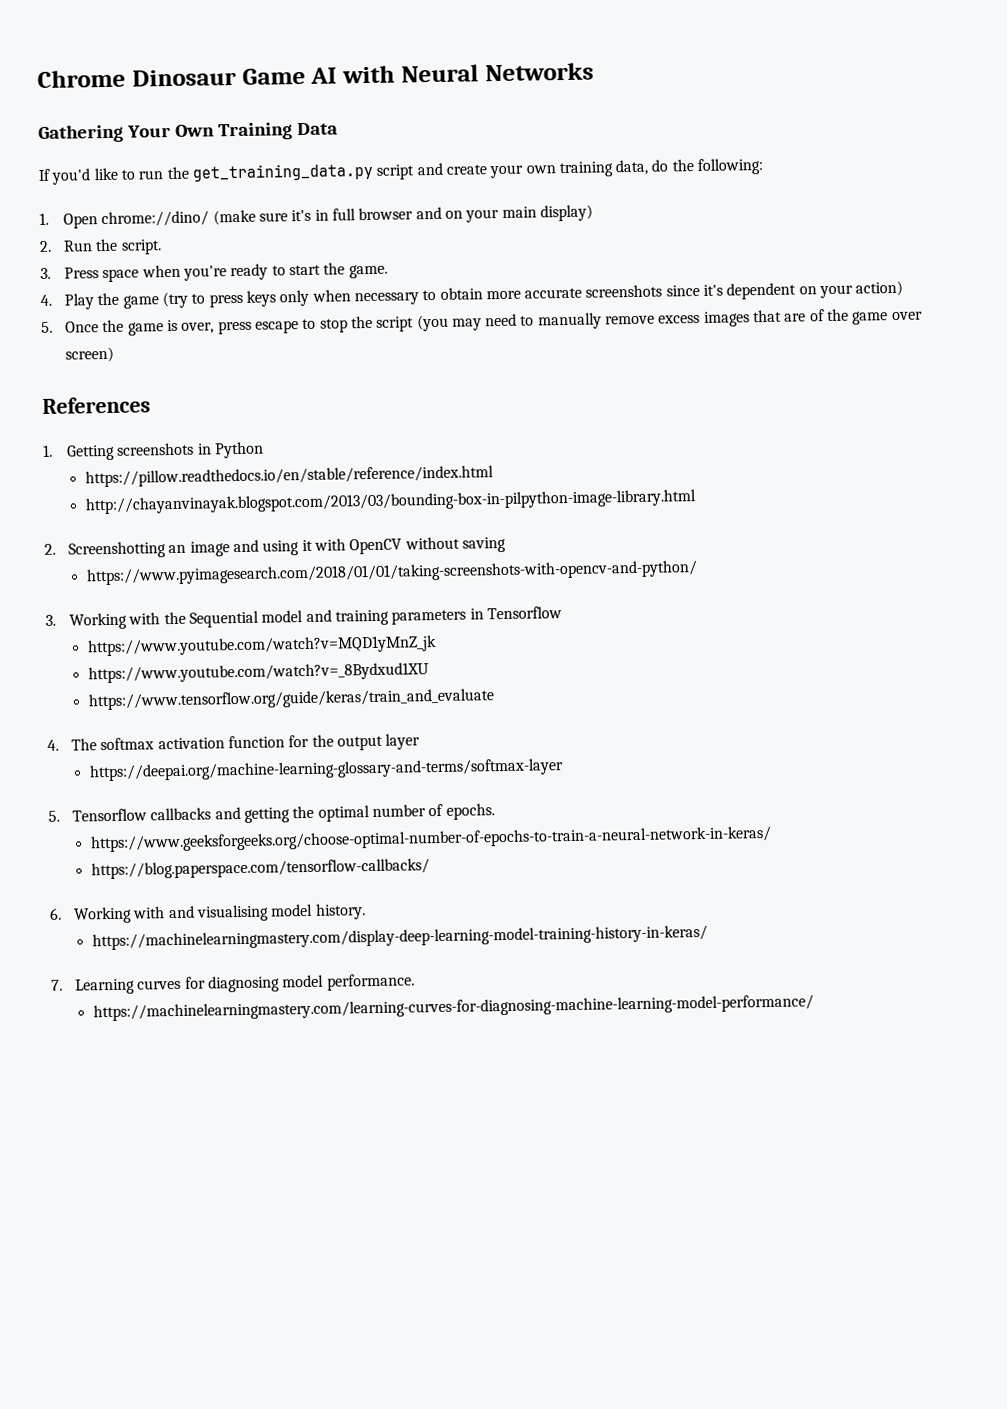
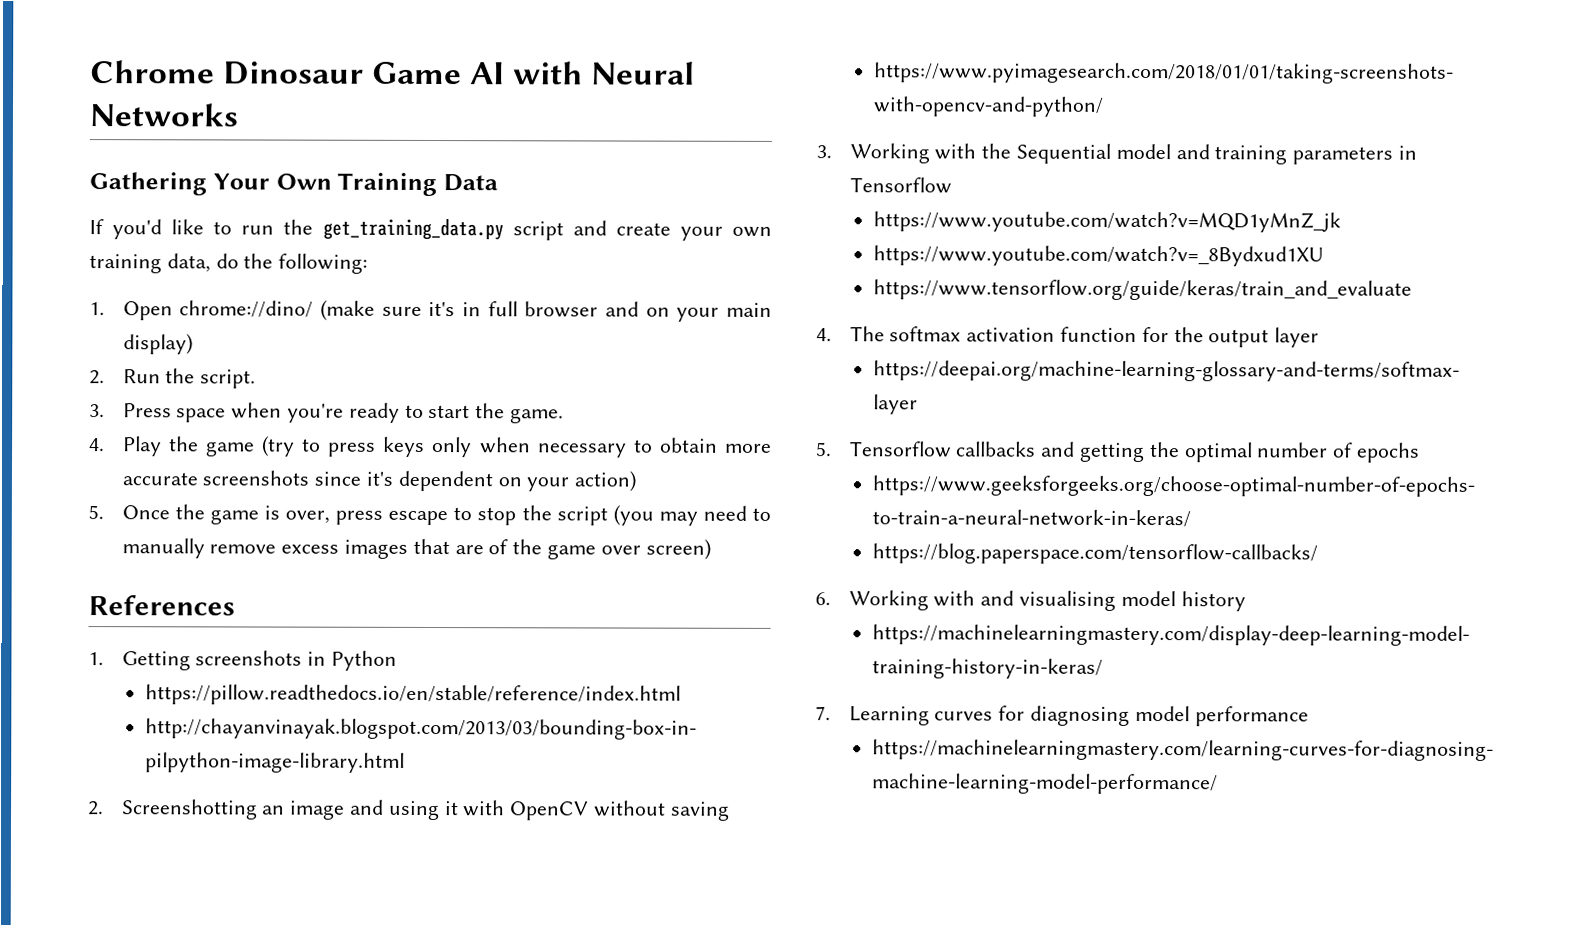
[445,803,495,820] epochs. -> [1357,442,1421,463] epochs
[315,903,366,920] history. -> [1180,591,1246,612] history
[326,973,415,991] performance. -> [1194,706,1309,727] performance

